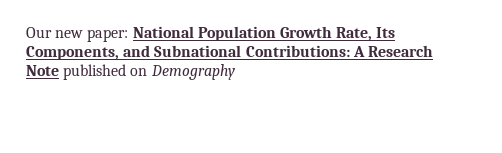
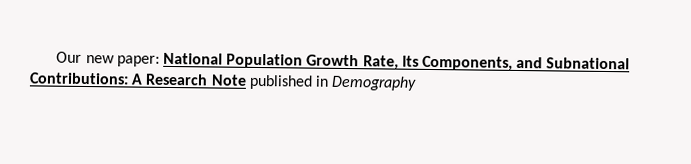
[130,68,148,76] on -> [314,75,329,87] in

